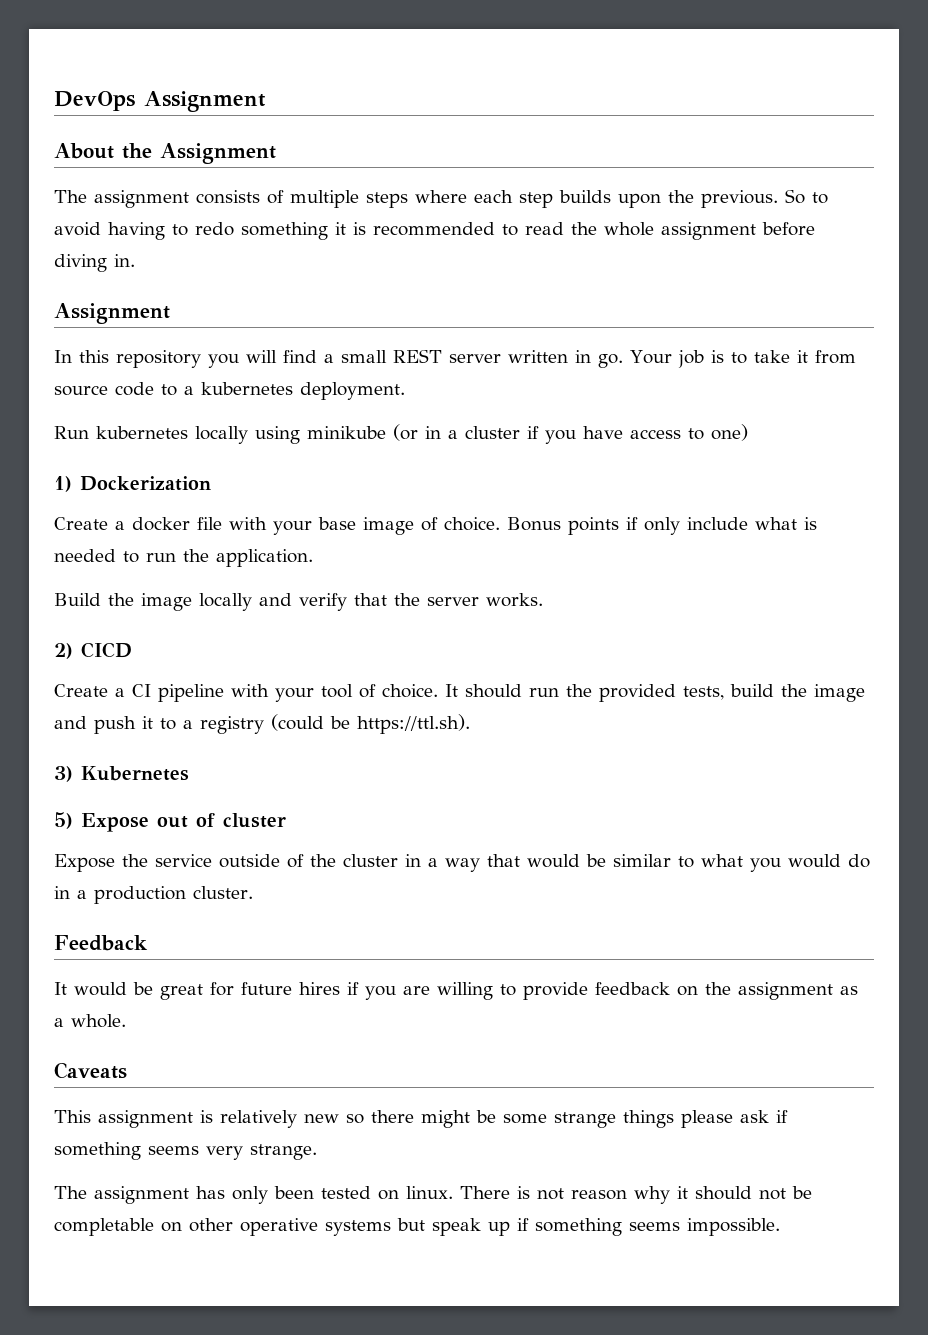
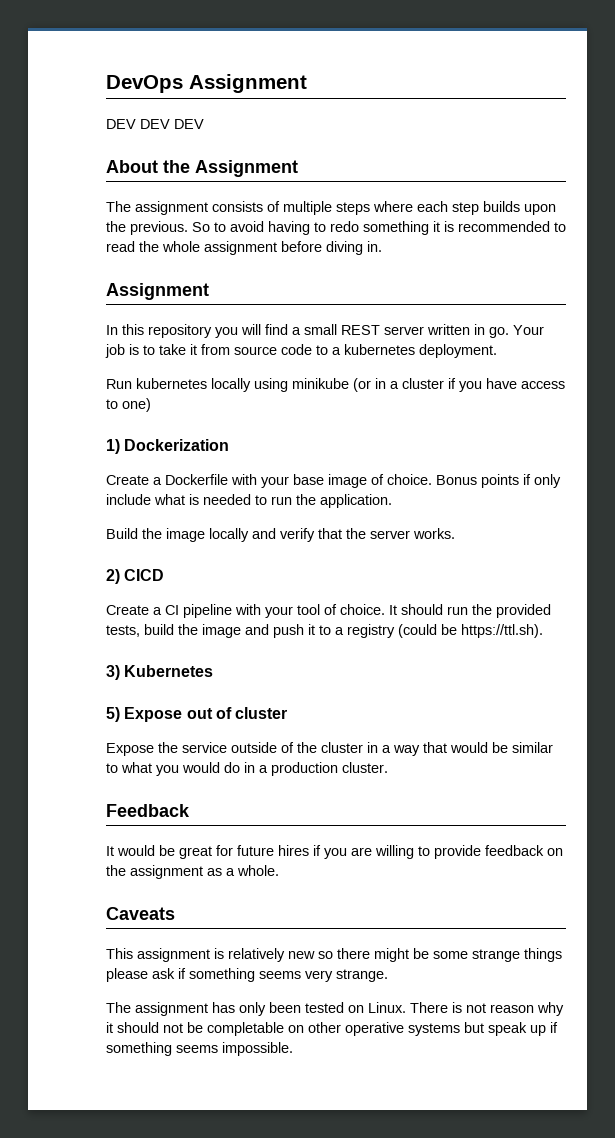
(266, 101) none -> [106,119,204,129] // DEV DEV DEV
[132,517,222,531] docker file -> [165,474,228,485] Dockerfile
[406,1186,453,1199] linux. -> [368,1002,406,1013] Linux.

